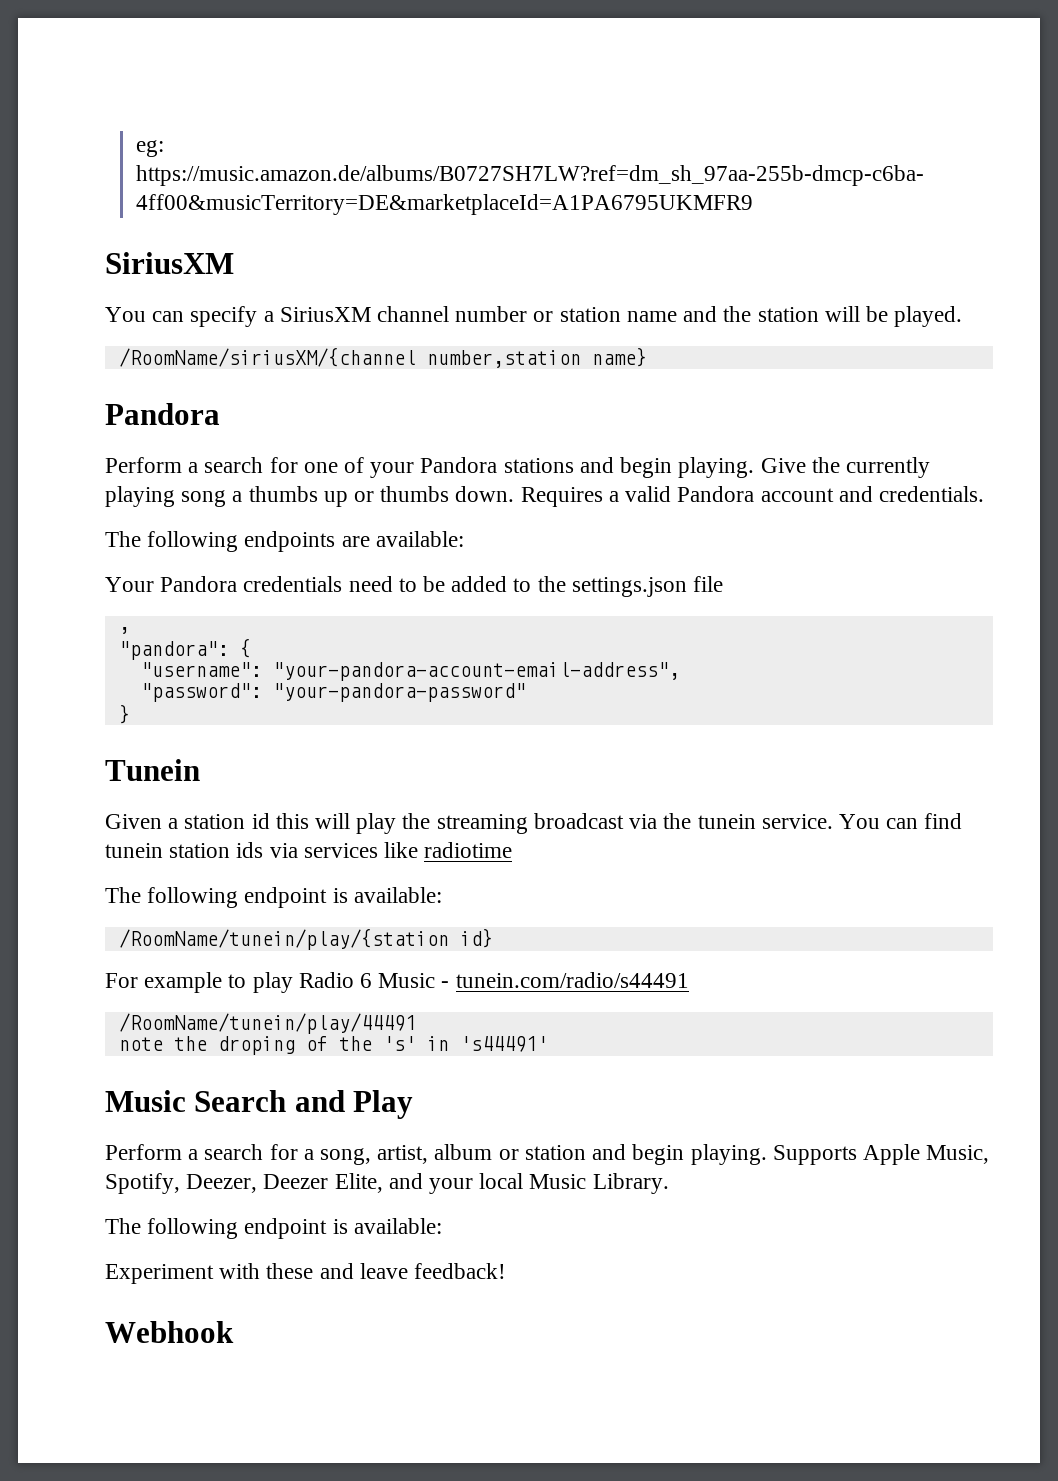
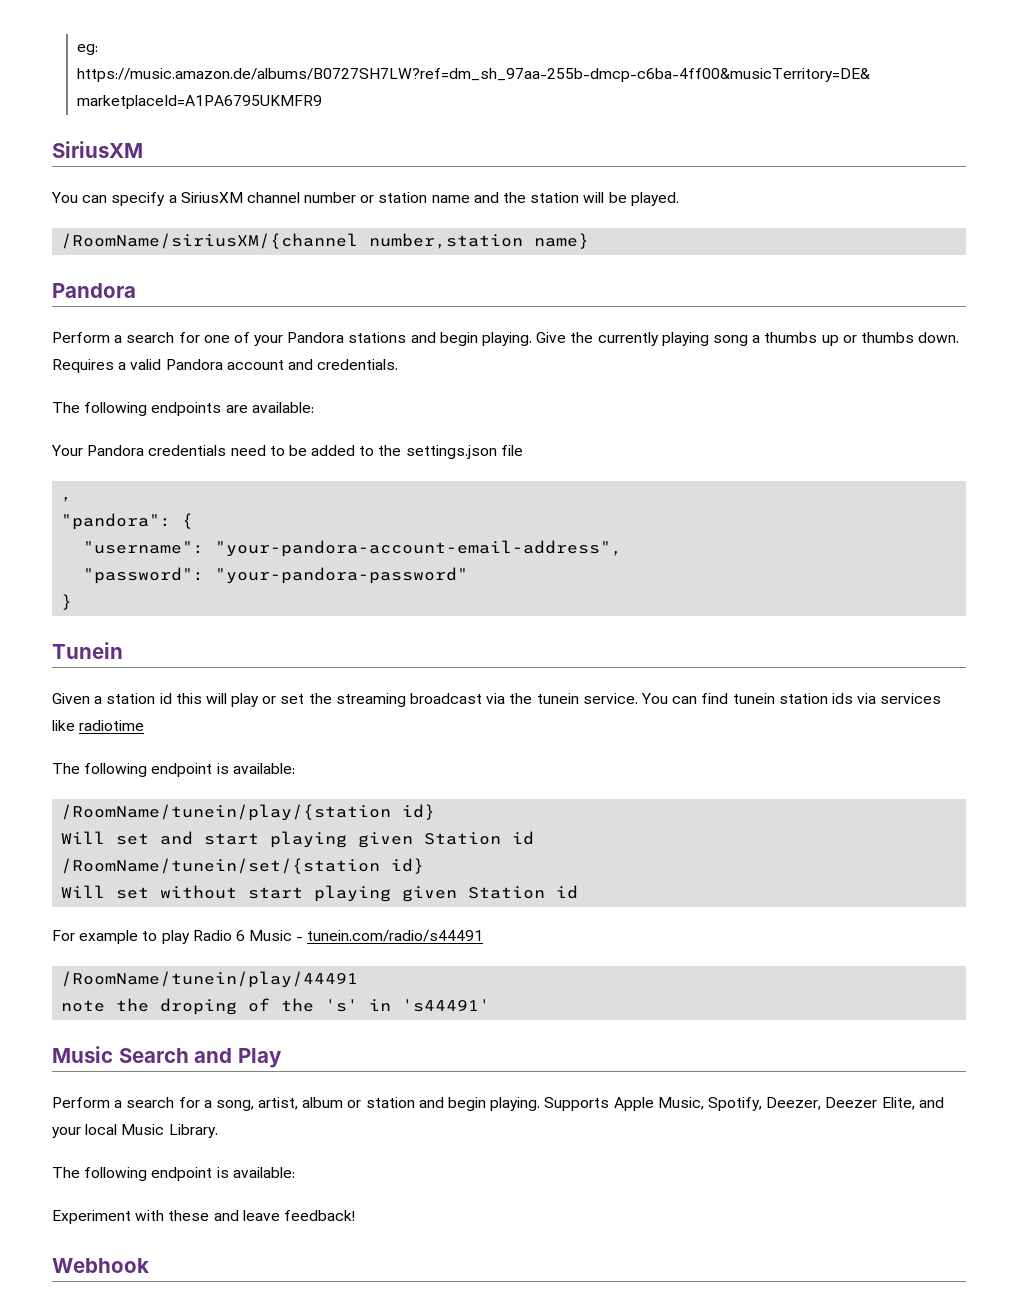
(397, 823) none -> [262,694,305,704] or set
(493, 938) none -> [61,831,535,848] [61,858,425,874] [61,885,579,902] // Will set and start playing given Station id // /RoomName/tunein/set/{station id} // Will set without start playing given Station id

